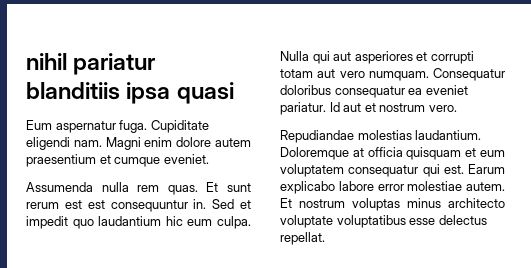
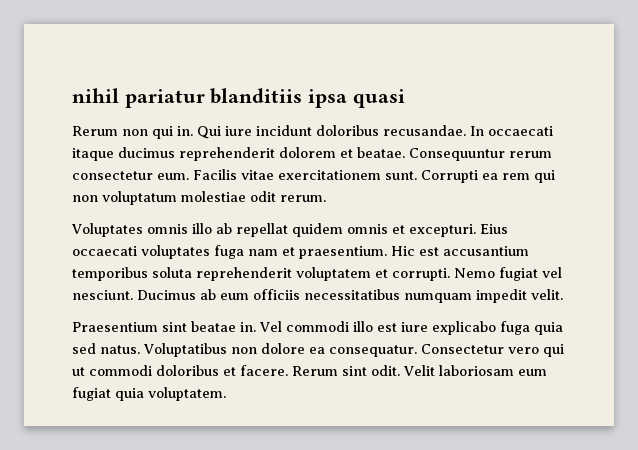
[26,120,209,133] [26,137,251,150] [26,154,209,167] [26,182,251,195] [26,199,252,212] [26,216,251,229] [280,51,474,64] [280,68,505,81] [280,85,468,98] [280,102,457,115] [280,130,482,143] [280,147,505,160] [280,164,505,177] [280,181,505,194] [280,198,505,211] [280,215,487,228] [280,232,325,245] Eum aspernatur fuga. Cupiditate eligendi nam. Magni enim dolore autem praesentium et cumque eveniet. // Assumenda nulla rem quas. Et sunt rerum est est consequuntur in. Sed et impedit quo laudantium hic eum culpa. Nulla qui aut asperiores et corrupti totam aut vero numquam. Consequatur doloribus consequatur ea eveniet pariatur. Id aut et nostrum vero. // Repudiandae molestias laudantium. Doloremque at officia quisquam et eum voluptatem consequatur qui est. Earum explicabo labore error molestiae autem. Et nostrum voluptas minus architecto voluptate voluptatibus esse delectus repellat. -> [72,125,553,139] [72,147,552,161] [72,169,555,183] [72,191,326,205] [71,223,508,237] [72,245,529,259] [72,267,562,281] [72,289,563,303] [72,321,563,335] [72,343,564,357] [72,365,547,376] [72,387,226,401] Rerum non qui in. Qui iure incidunt doloribus recusandae. In occaecati itaque ducimus reprehenderit dolorem et beatae. Consequuntur rerum consectetur eum. Facilis vitae exercitationem sunt. Corrupti ea rem qui non voluptatum molestiae odit rerum. // Voluptates omnis illo ab repellat quidem omnis et excepturi. Eius occaecati voluptates fuga nam et praesentium. Hic est accusantium temporibus soluta reprehenderit voluptatem et corrupti. Nemo fugiat vel nesciunt. Ducimus ab eum officiis necessitatibus numquam impedit velit. // Praesentium sint beatae in. Vel commodi illo est iure explicabo fuga quia sed natus. Voluptatibus non dolore ea consequatur. Consectetur vero qui ut commodi doloribus et facere. Rerum sint odit. Velit laboriosam eum fugiat quia voluptatem.

